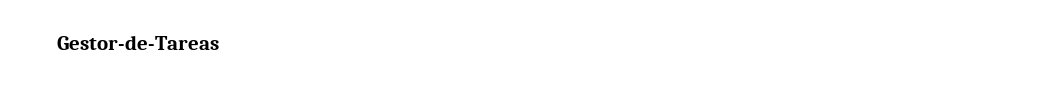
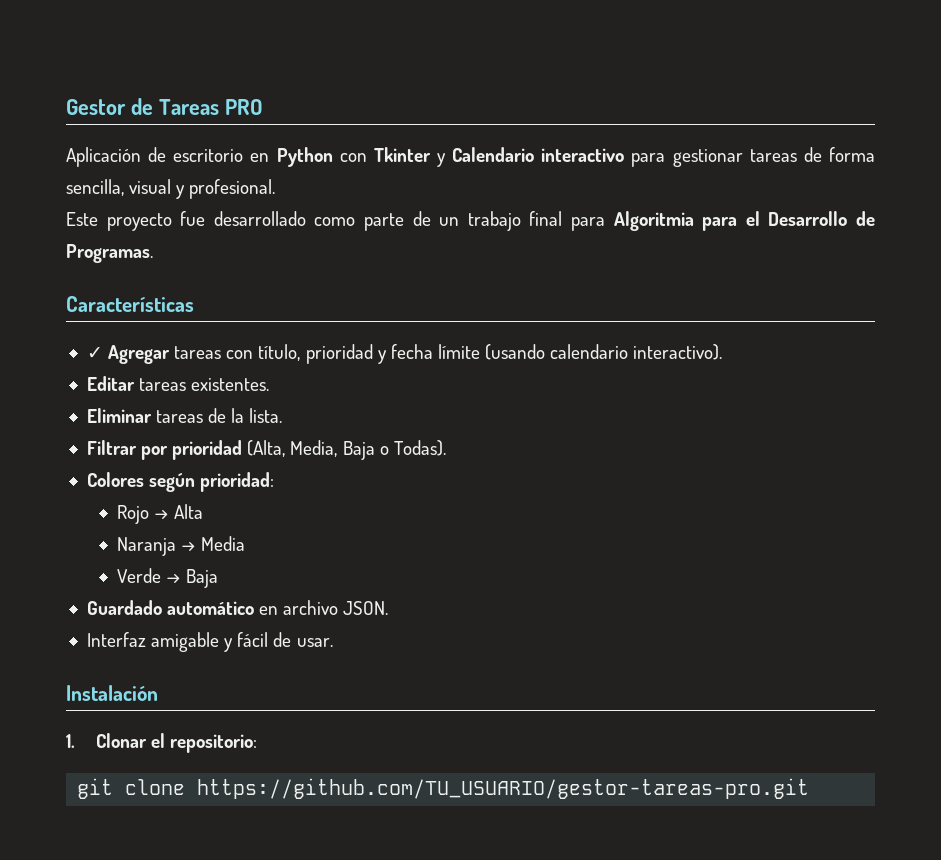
[57,35,219,50] Gestor-de-Tareas -> [66,98,263,115] [66,147,875,167] [66,179,276,199] [66,211,876,231] [66,244,153,263] [66,296,194,312] [86,344,723,364] [86,376,270,391] [86,408,283,423] [86,440,446,460] [86,472,275,492] [116,504,204,524] [116,536,246,556] [116,568,219,588] [86,600,389,615] [86,632,333,652] [66,685,158,701] [66,733,258,753] [77,778,810,799] Gestor de Tareas PRO // Aplicación de escritorio en Python con Tkinter y Calendario interactivo para gestionar tareas de forma sencilla, visual y profesional. // Este proyecto fue desarrollado como parte de un trabajo final para Algoritmia para el Desarrollo de Programas. // Características // ✓ Agregar tareas con título, prioridad y fecha límite (usando calendario interactivo). // Editar tareas existentes. // Eliminar tareas de la lista. // Filtrar por prioridad (Alta, Media, Baja o Todas). // Colores según prioridad: // Rojo → Alta // Naranja → Media // Verde → Baja // Guardado automático en archivo JSON. // Interfaz amigable y fácil de usar. // Instalación // 1. Clonar el repositorio: // git clone https://github.com/TU_USUARIO/gestor-tareas-pro.git

